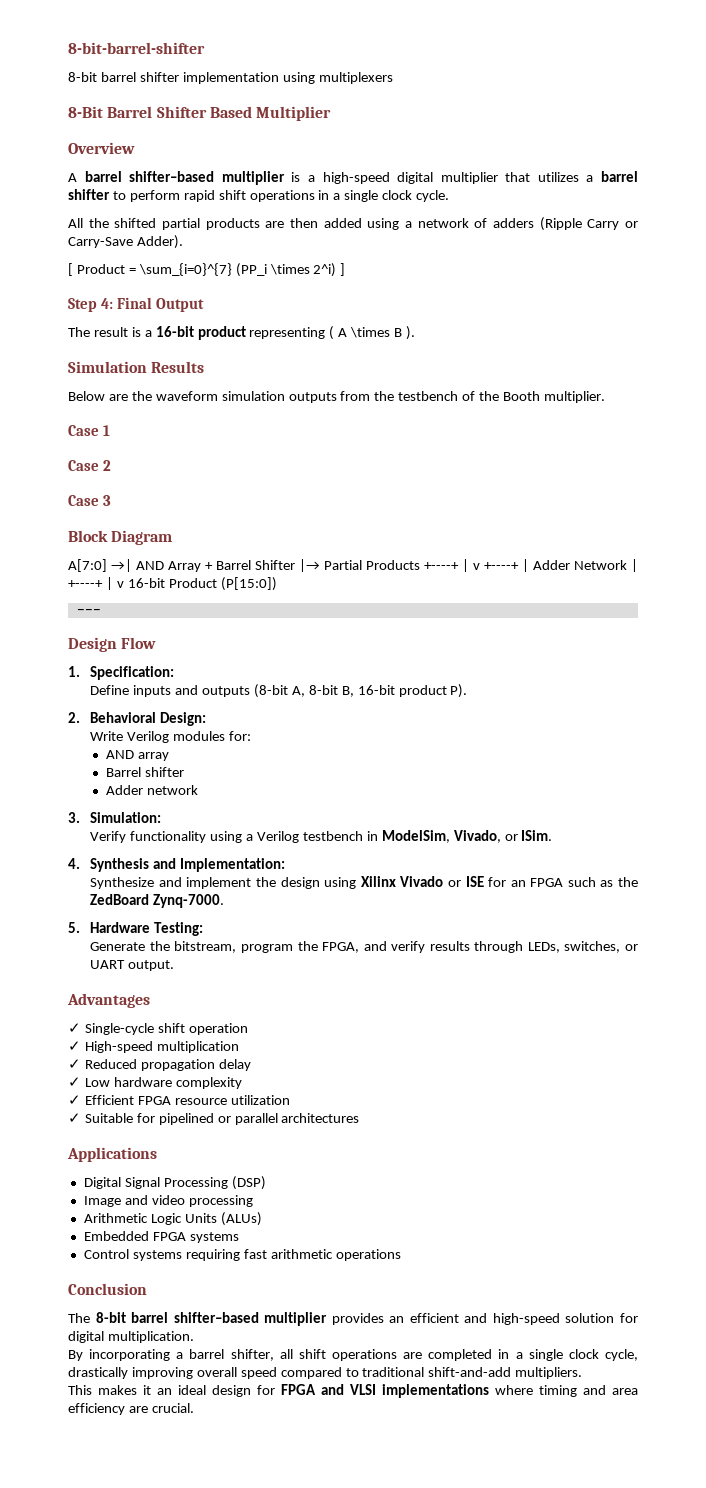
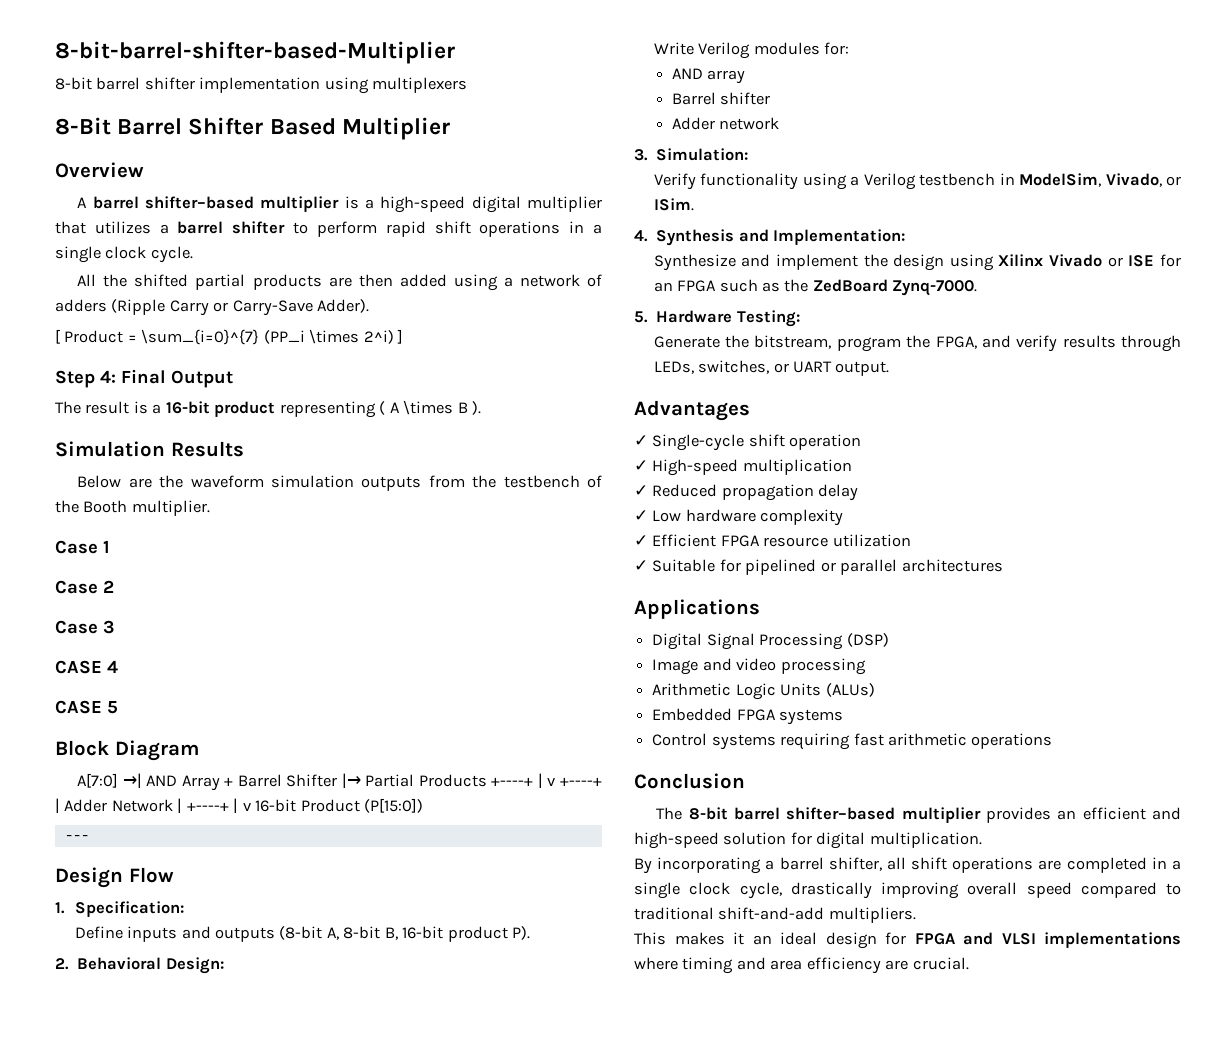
[68,42,205,54] 8-bit-barrel-shifter -> [55,41,455,64] 8-bit-barrel-shifter-based-Multiplier
(111, 500) none -> [55,660,118,674] [55,700,118,714] // CASE 4 // CASE 5

